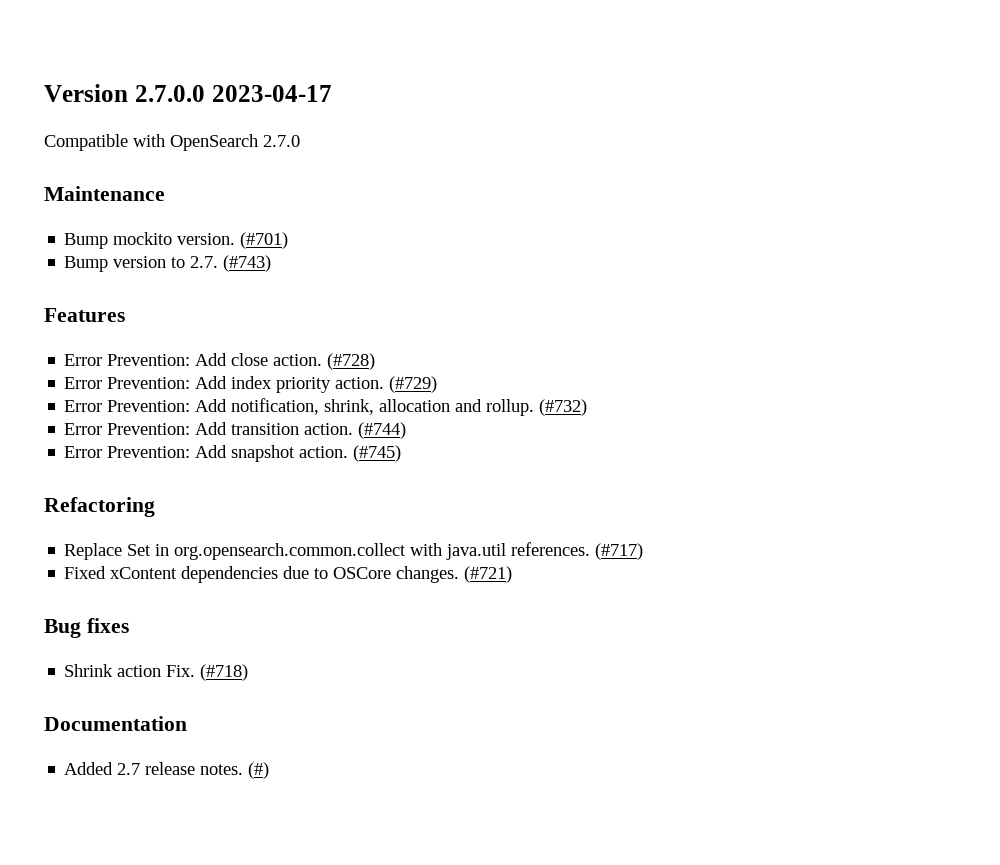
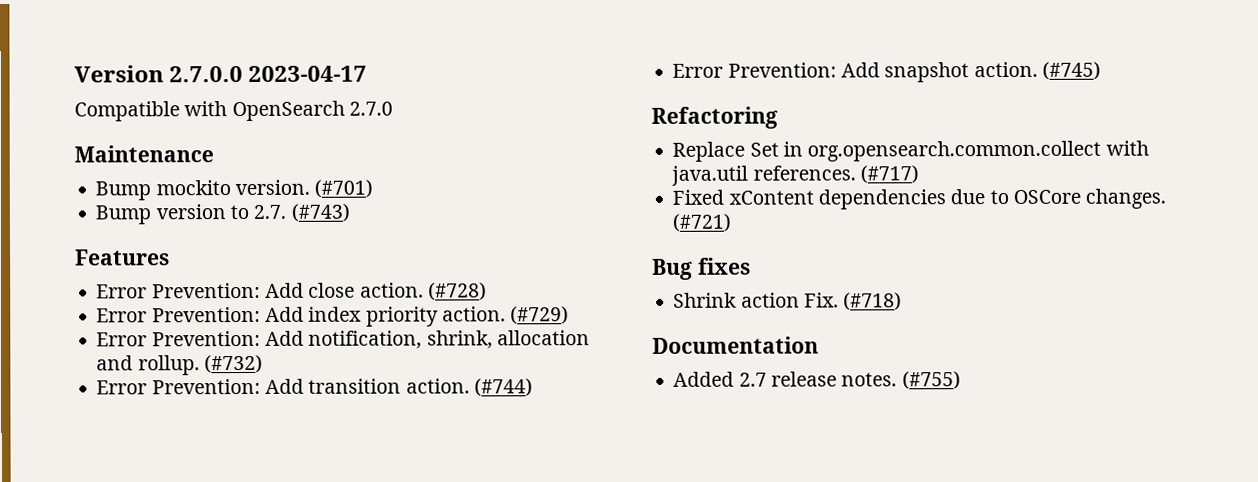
[248,762,270,779] (#) -> [901,371,961,390] (#755)

